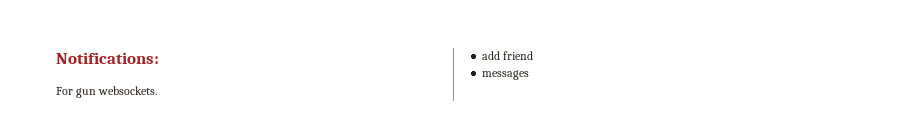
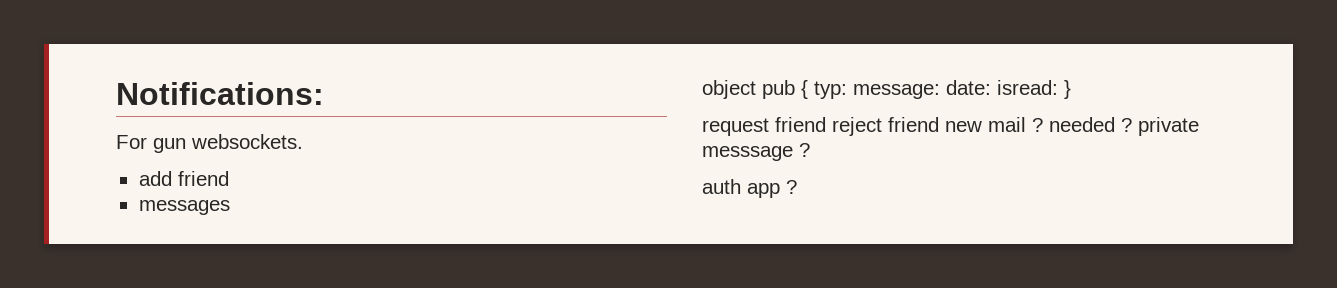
(530, 75) none -> [702,80,1071,99] [702,117,1199,136] [702,143,810,161] [702,179,797,198] // object pub { typ: message: date: isread: } // request friend reject friend new mail ? needed ? private messsage ? // auth app ?

